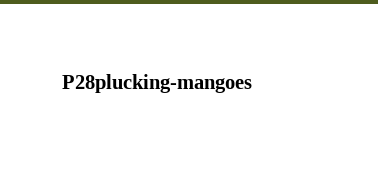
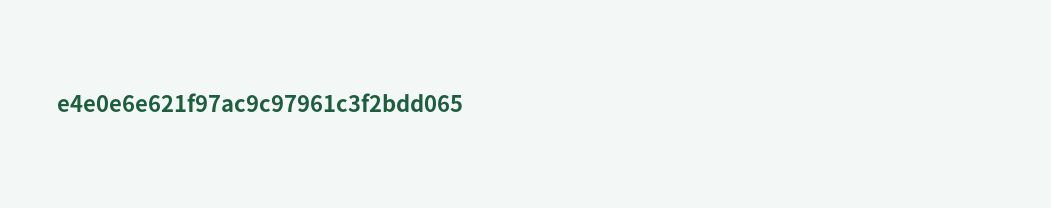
[62,74,252,93] P28plucking-mangoes -> [57,93,463,112] e4e0e6e621f97ac9c97961c3f2bdd065

